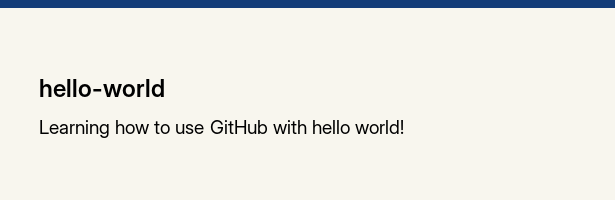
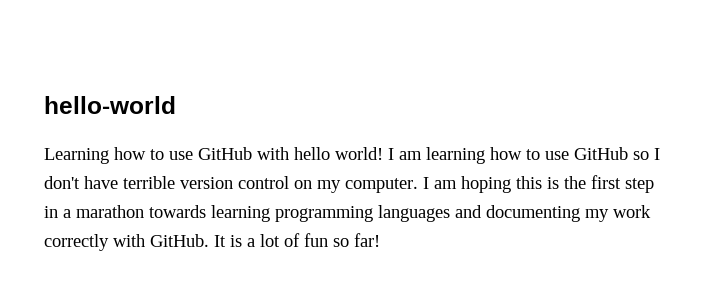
(404, 127) none -> [388,147,660,164] [44,175,654,193] [44,205,651,222] [44,233,380,251] I am learning how to use GitHub so I don't have terrible version control on my computer. I am hoping this is the first step in a marathon towards learning programming languages and documenting my work correctly with GitHub. It is a lot of fun so far!

